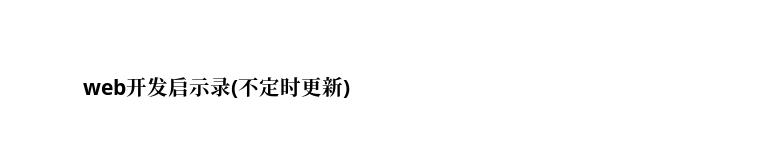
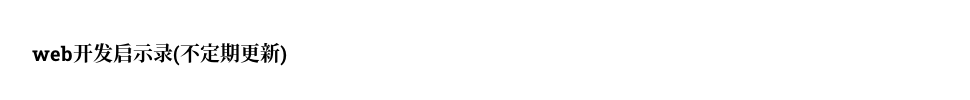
[280,77,301,97] 时 -> [220,43,240,63] 期

